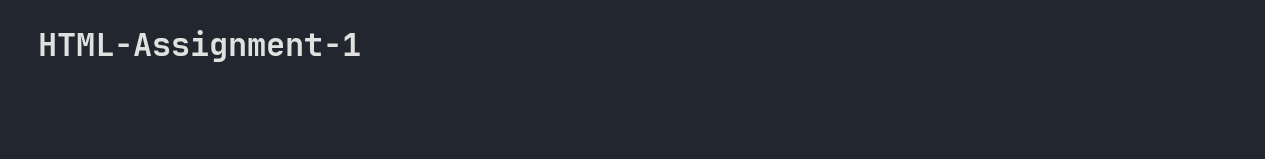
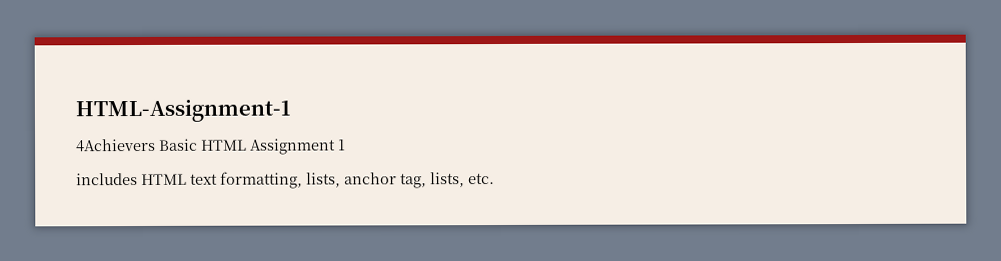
(361, 46) none -> [76,138,346,155] [76,171,495,189] // 4Achievers Basic HTML Assignment 1 // includes HTML text formatting, lists, anchor tag, lists, etc.

